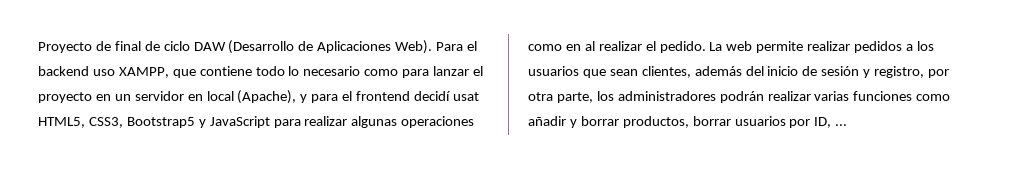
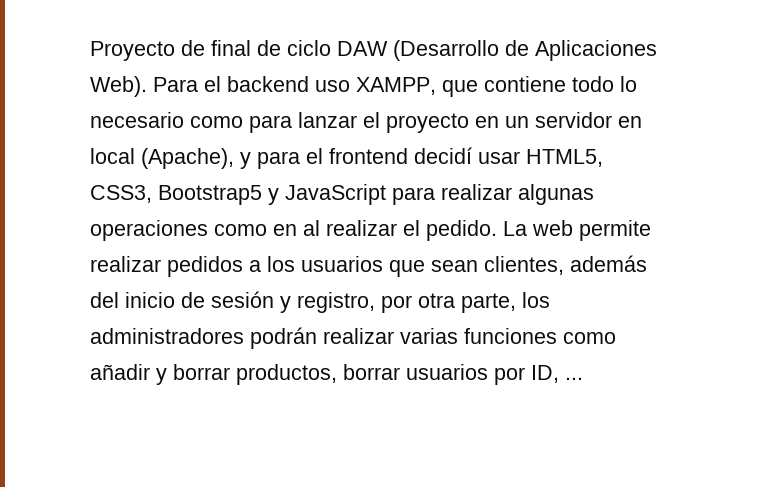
[452,92,479,101] usat -> [478,151,520,164] usar

